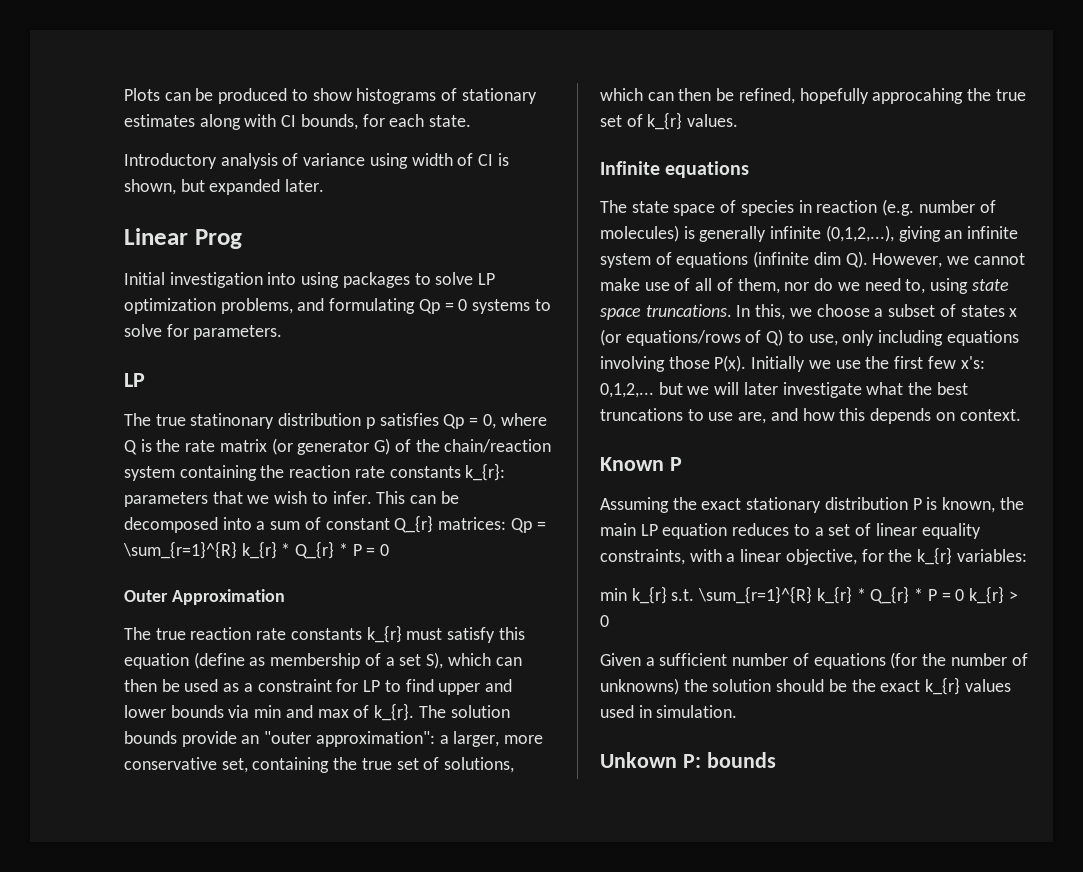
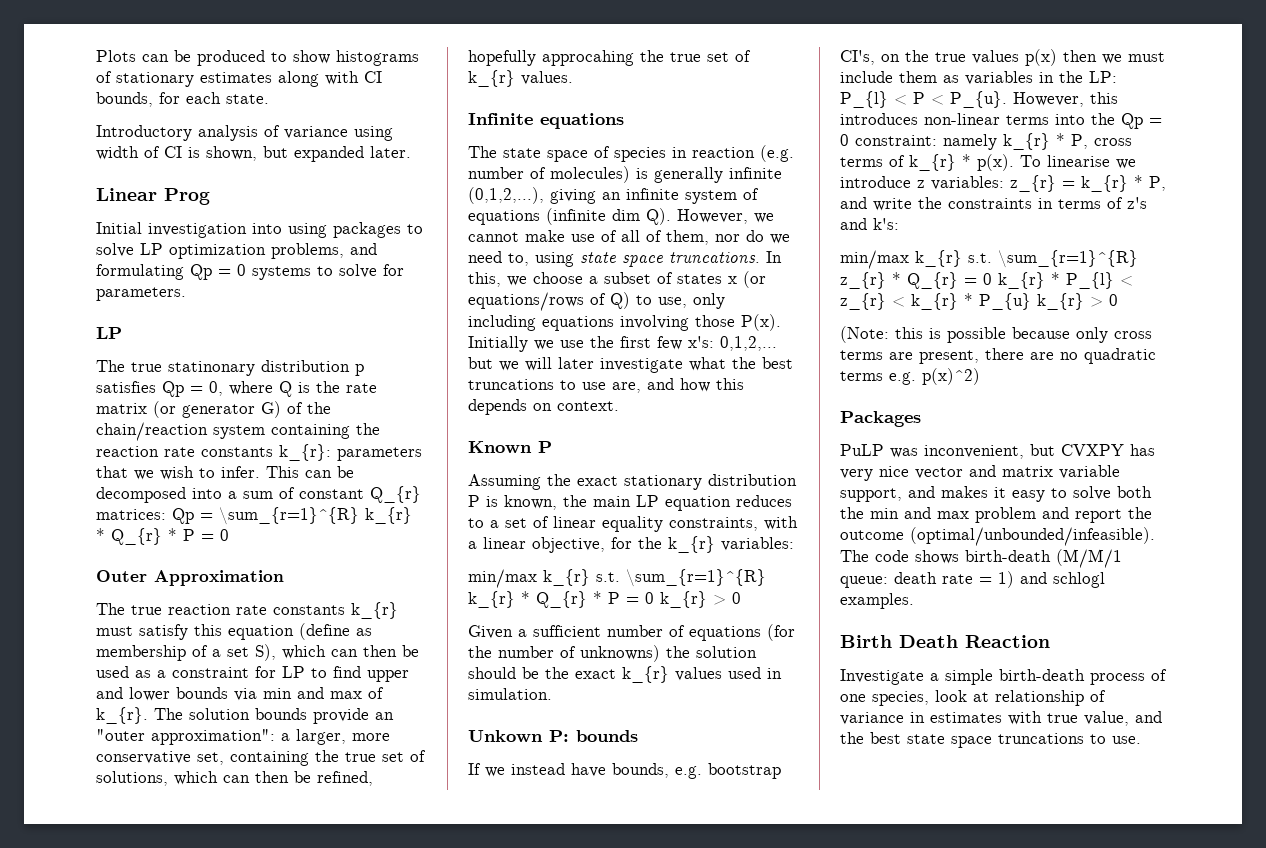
[600,588,627,601] min -> [468,569,537,588] min/max
(776, 760) none -> [468,763,781,779] [840,49,1165,66] [840,71,1117,85] [840,91,1118,108] [840,113,1162,129] [840,133,1132,150] [840,154,1136,171] [840,175,1166,192] [840,197,1147,211] [840,218,899,230] [840,250,1138,269] [840,272,1133,289] [840,293,1118,310] [840,326,1152,343] [840,348,1156,364] [840,368,980,385] [840,411,921,427] [840,444,1155,459] [840,465,1120,481] [840,486,1152,502] [840,507,1152,523] [840,527,1155,546] [840,549,1122,568] [840,571,1105,588] [840,593,914,609] [840,635,1050,648] [840,669,1167,685] [840,690,1106,706] [840,711,1162,726] [840,732,1141,748] // If we instead have bounds, e.g. bootstrap CI's, on the true values p(x) then we must include them as variables in the LP: P_{l} < P < P_{u}. However, this introduces non-linear terms into the Qp = 0 constraint: namely k_{r} * P, cross terms of k_{r} * p(x). To linearise we introduce z variables: z_{r} = k_{r} * P, and write the constraints in terms of z's and k's: // min/max k_{r} s.t. \sum_{r=1}^{R} z_{r} * Q_{r} = 0 k_{r} * P_{l} < z_{r} < k_{r} * P_{u} k_{r} > 0 // (Note: this is possible because only cross terms are present, there are no quadratic terms e.g. p(x)^2) // Packages // PuLP was inconvenient, but CVXPY has very nice vector and matrix variable support, and makes it easy to solve both the min and max problem and report the outcome (optimal/unbounded/infeasible). The code shows birth-death (M/M/1 queue: death rate = 1) and schlogl examples. // Birth Death Reaction // Investigate a simple birth-death process of one species, look at relationship of variance in estimates with true value, and the best state space truncations to use.

